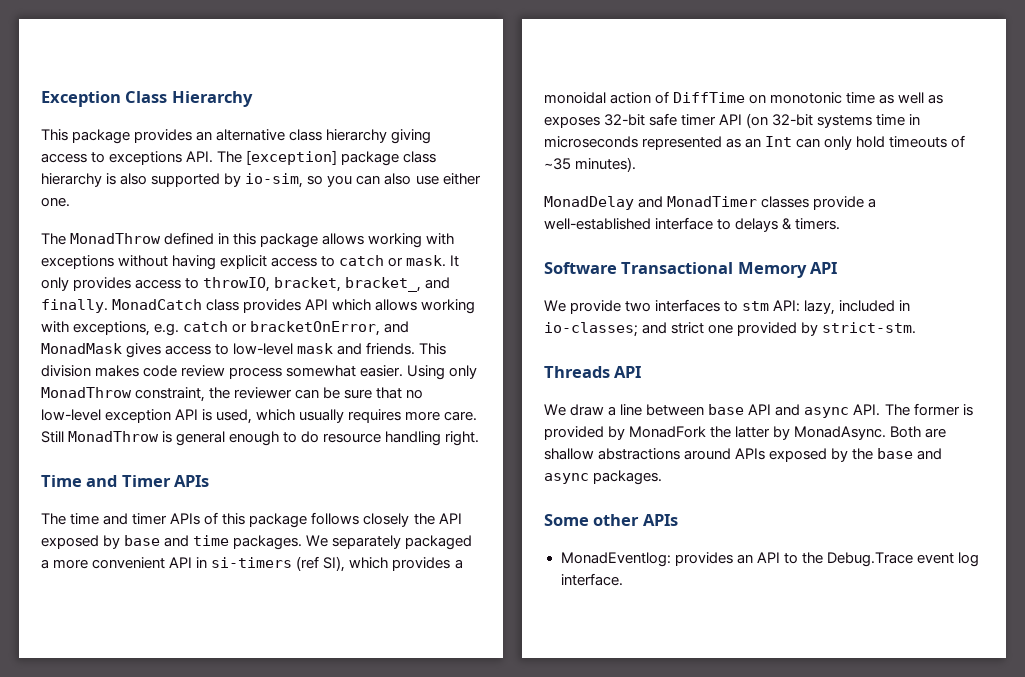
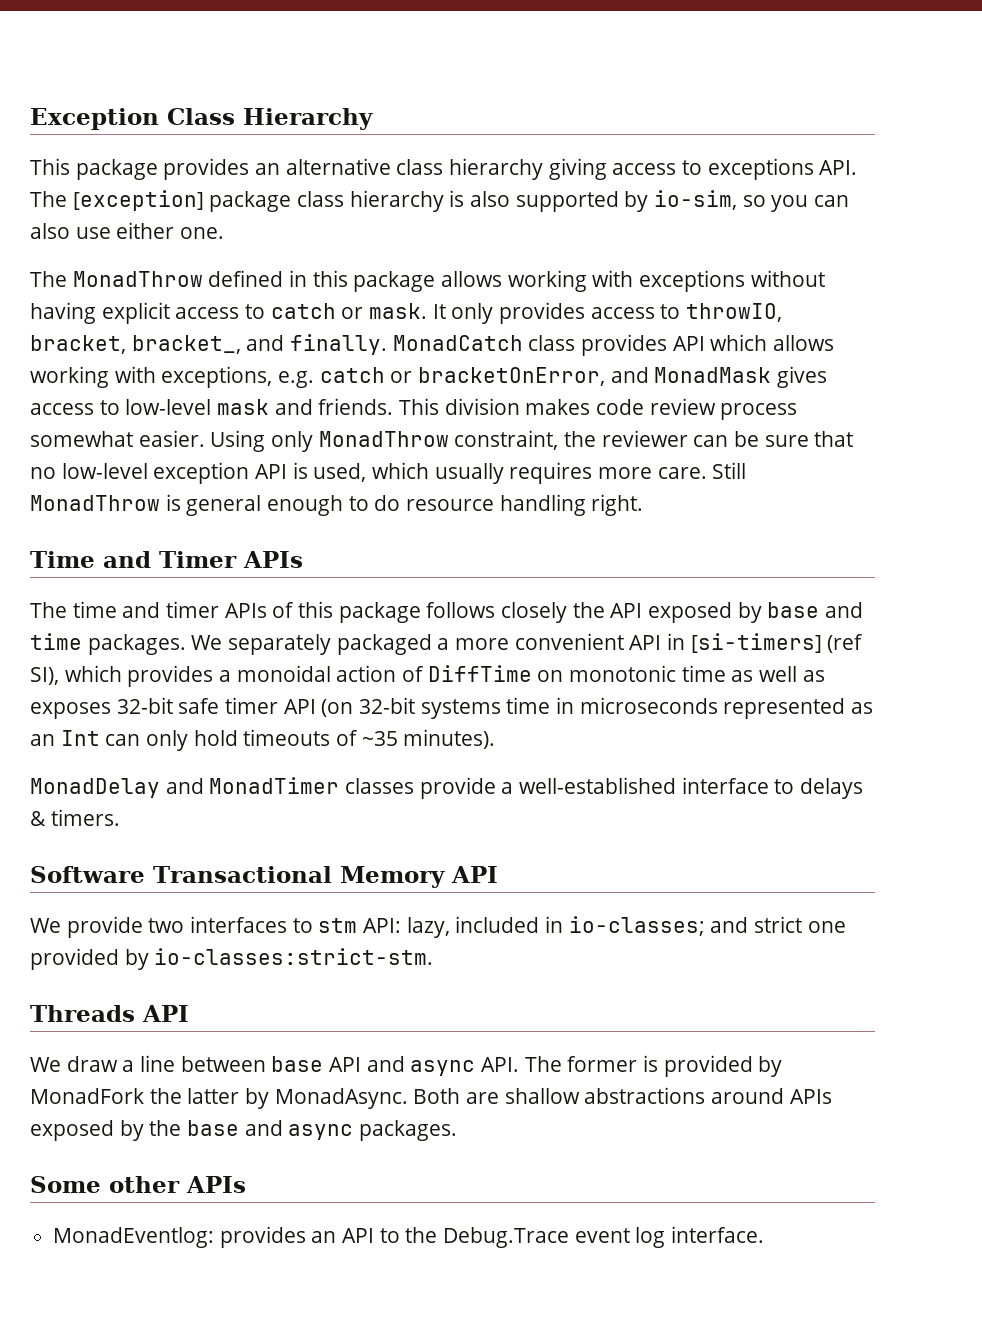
[211,557,293,568] si-timers -> [690,633,822,653] [si-timers]
[822,322,917,334] strict-stm. -> [154,948,434,965] io-classes:strict-stm.

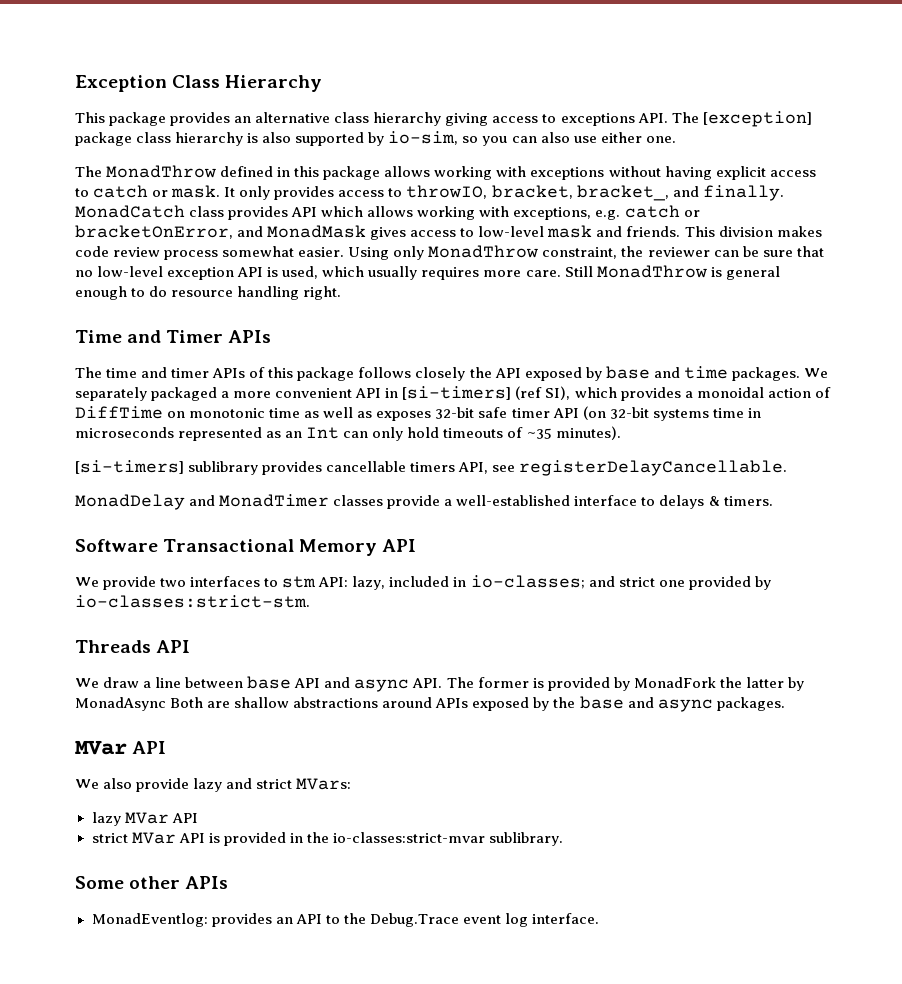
(496, 739) none -> [75,460,788,476] // [si-timers] sublibrary provides cancellable timers API, see registerDelayCancellable.
[274,1088,408,1109] MonadAsync. -> [75,697,166,711] MonadAsync
(458, 1130) none -> [75,740,167,755] [75,778,352,792] [91,812,198,826] [91,832,563,846] // MVar API // We also provide lazy and strict MVars: // lazy MVar API // strict MVar API is provided in the io-classes:strict-mvar sublibrary.

